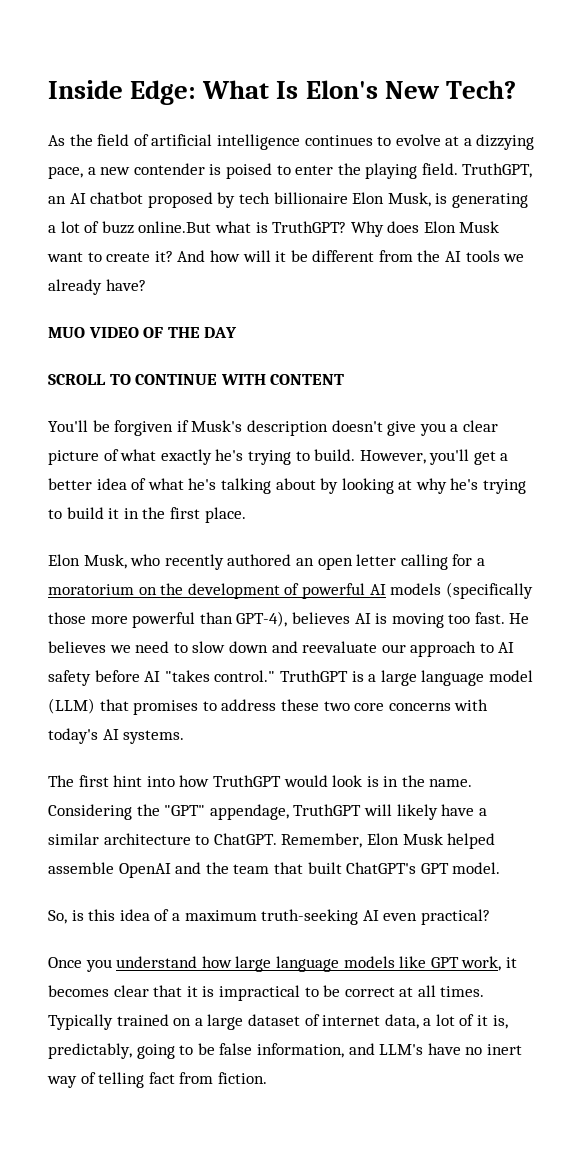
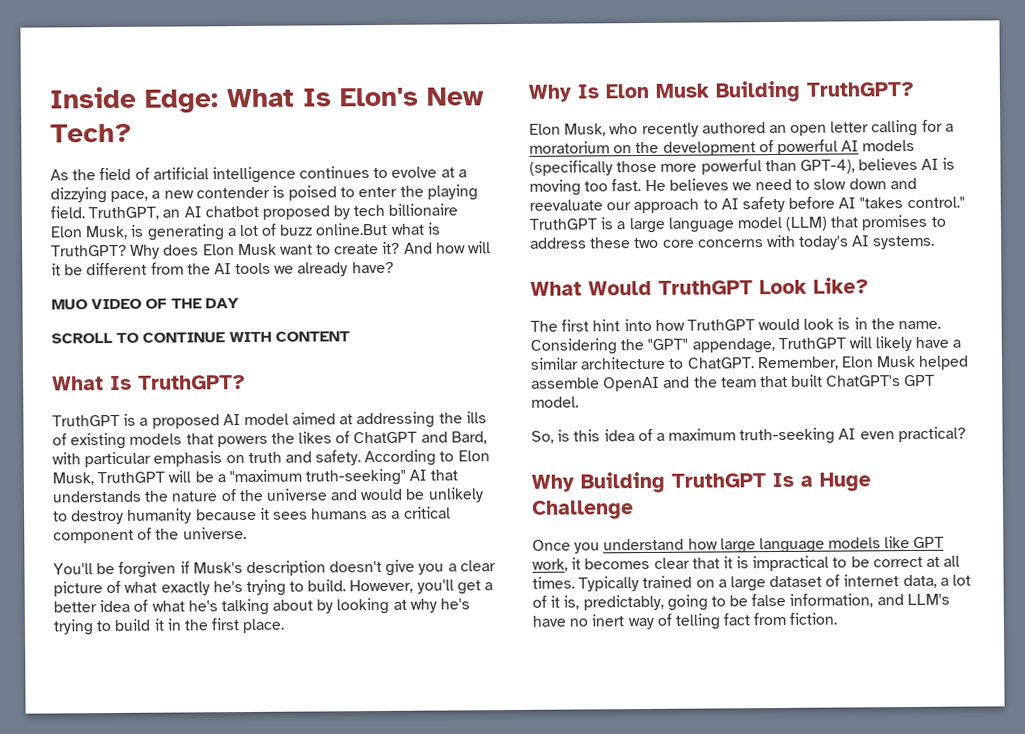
(345, 379) none -> [52,375,246,391] [52,411,487,429] [52,431,487,450] [52,449,490,468] [52,468,459,486] [52,487,484,503] [53,506,451,525] [53,527,247,544] // What Is TruthGPT? // TruthGPT is a proposed AI model aimed at addressing the ills of existing models that powers the likes of ChatGPT and Bard, with particular emphasis on truth and safety. According to Elon Musk, TruthGPT will be a "maximum truth-seeking" AI that understands the nature of the universe and would be unlikely to destroy humanity because it sees humans as a critical component of the universe.
(246, 515) none -> [528,80,914,103] // Why Is Elon Musk Building TruthGPT?
(185, 737) none -> [530,277,869,296] // What Would TruthGPT Look Like?
(490, 917) none -> [531,471,871,494] [532,500,634,520] // Why Building TruthGPT Is a Huge Challenge

